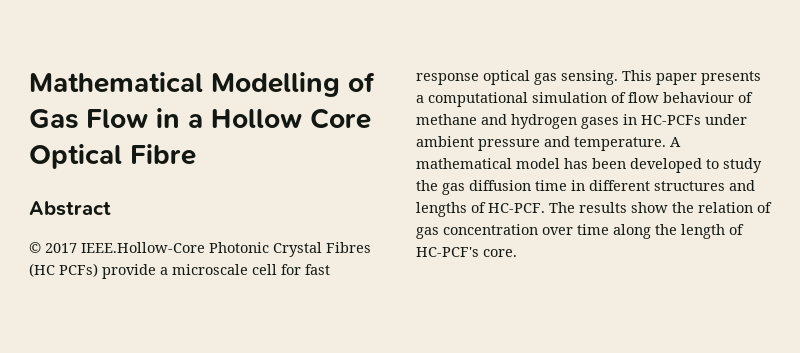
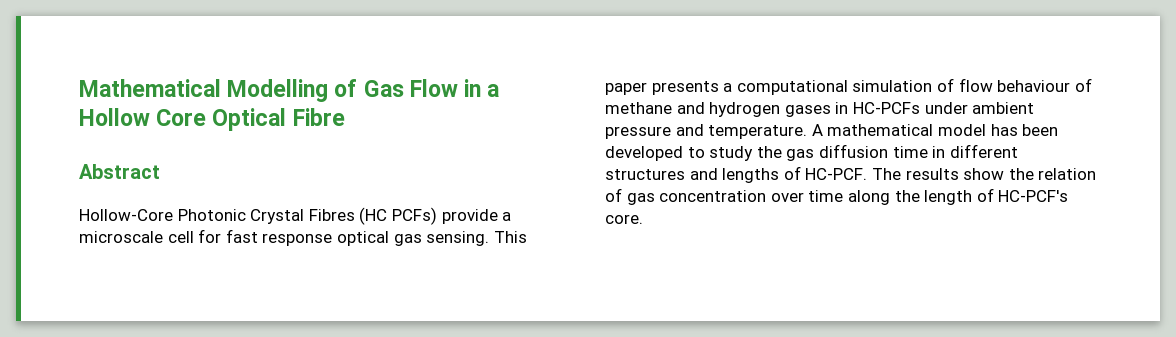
[29,242,205,253] © 2017 IEEE.Hollow-Core -> [79,209,173,221] Hollow-Core

